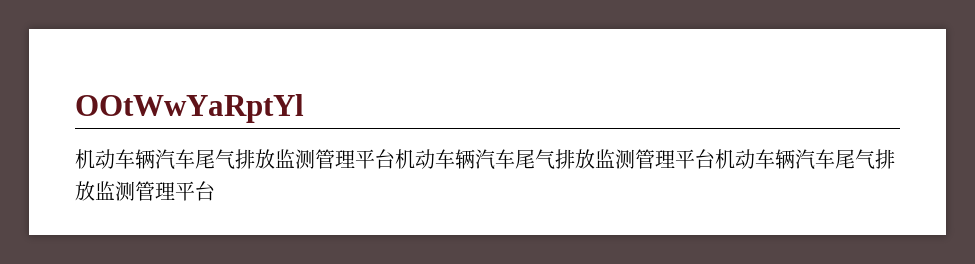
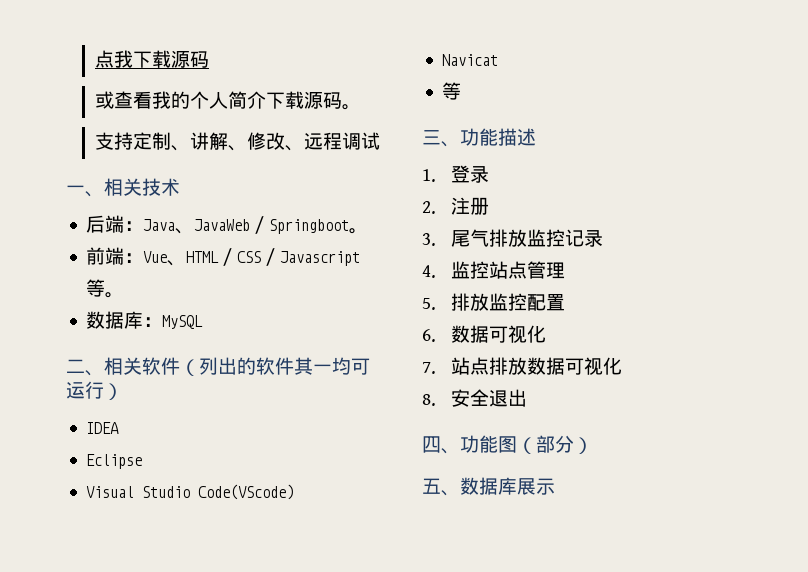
[75,94,304,123] [75,149,895,169] [75,181,215,201] OOtWwYaRptYl // 机动车辆汽车尾气排放监测管理平台机动车辆汽车尾气排放监测管理平台机动车辆汽车尾气排放监测管理平台 -> [95,50,210,68] [95,91,362,110] [95,132,381,151] [66,178,180,197] [86,215,369,234] [86,247,361,266] [86,279,125,298] [86,311,204,329] [66,357,370,376] [66,381,123,400] [86,422,120,434] [86,454,143,469] [86,484,295,500] [442,54,499,66] [442,82,462,100] [422,128,536,147] [422,165,490,183] [422,197,490,215] [422,229,604,247] [422,261,566,279] [422,293,566,311] [422,325,547,343] [422,357,623,375] [422,389,528,407] [422,435,593,454] [422,477,555,496] 点我下载源码 // 或查看我的个人简介下载源码。 // 支持定制、讲解、修改、远程调试 // 一、相关技术 // 后端：Java、JavaWeb / Springboot。 // 前端：Vue、HTML / CSS / Javascript等。 // 数据库：MySQL // 二、相关软件（列出的软件其一均可运行） // IDEA // Eclipse // Visual Studio Code(VScode) // Navicat // 等 // 三、功能描述 // 1.登录 // 2.注册 // 3.尾气排放监控记录 // 4.监控站点管理 // 5.排放监控配置 // 6.数据可视化 // 7.站点排放数据可视化 // 8.安全退出 // 四、功能图（部分） // 五、数据库展示

